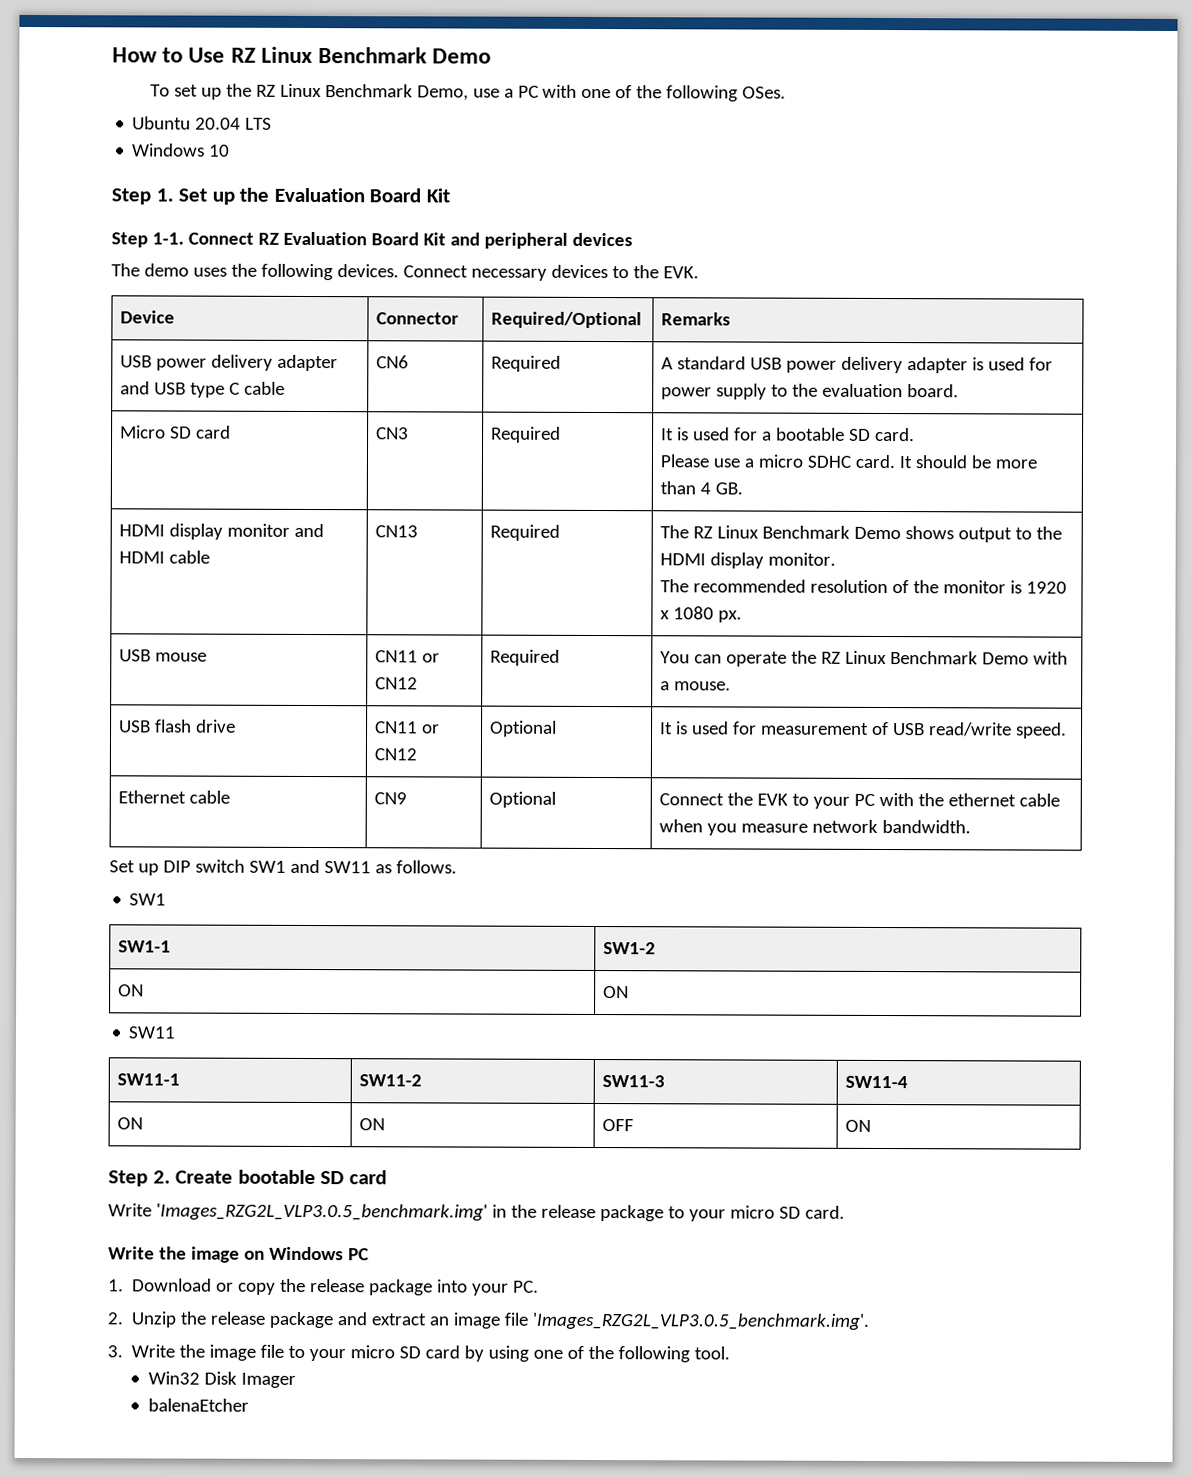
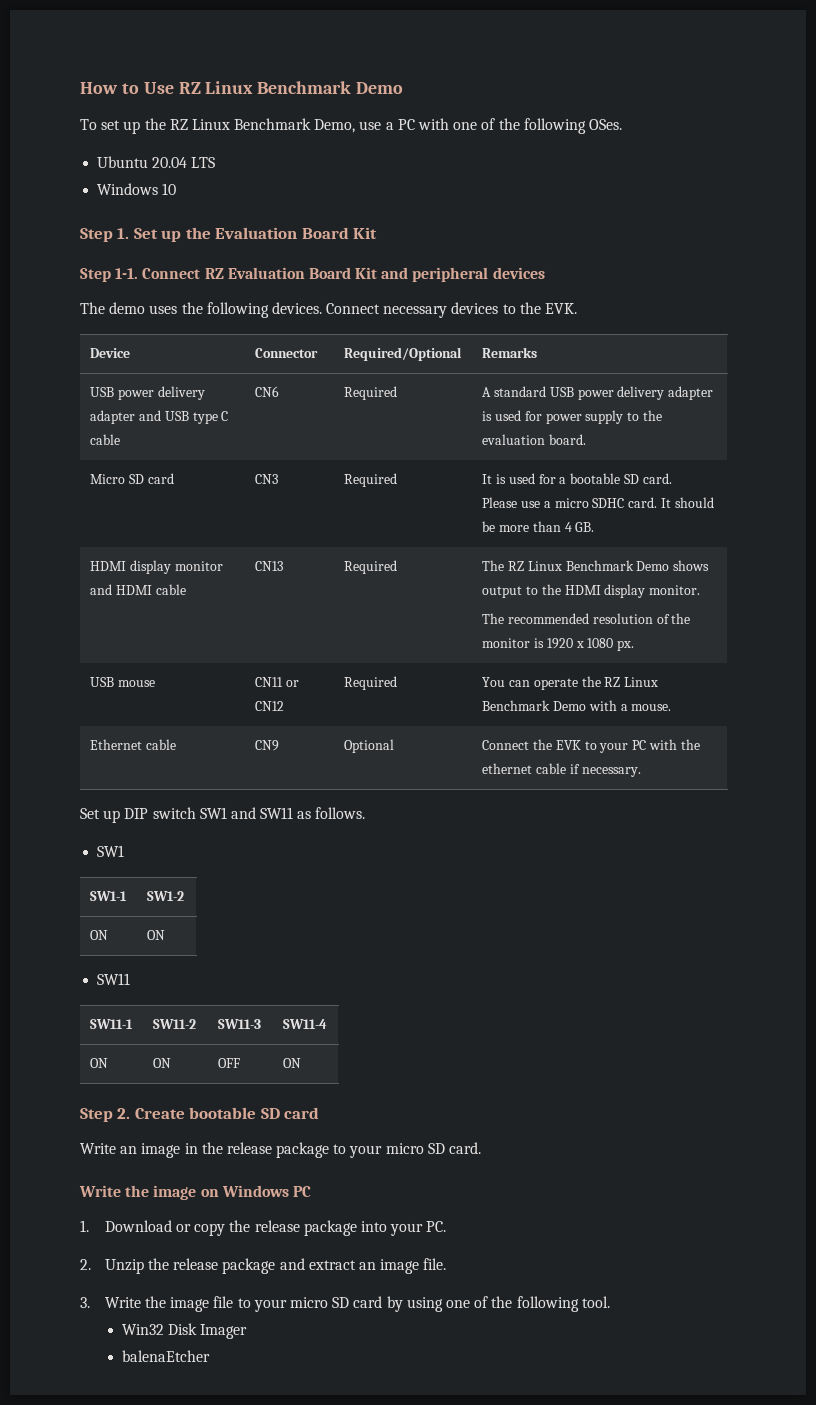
[119,719,237,733] [375,721,441,734] [374,748,418,761] [490,720,558,737] [660,721,1068,739] // USB flash drive | CN11 or CN12 | Optional | It is used for measurement of USB read/write speed. -> (672, 707) none
[659,819,972,836] when you measure network bandwidth. -> [569,764,641,777] if necessary.
[155,1203,488,1221] 'Images_RZG2L_VLP3.0.5_benchmark.img' -> [120,1143,181,1158] an image
[504,1312,870,1330] file 'Images_RZG2L_VLP3.0.5_benchmark.img'. -> [423,1258,447,1270] file.

